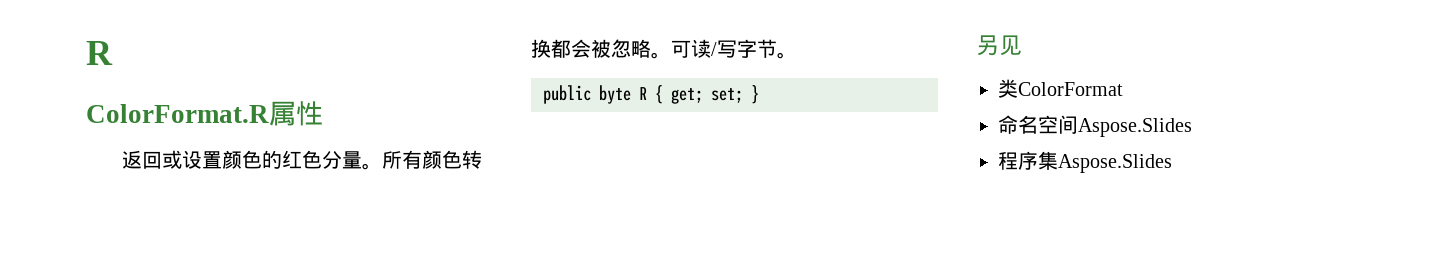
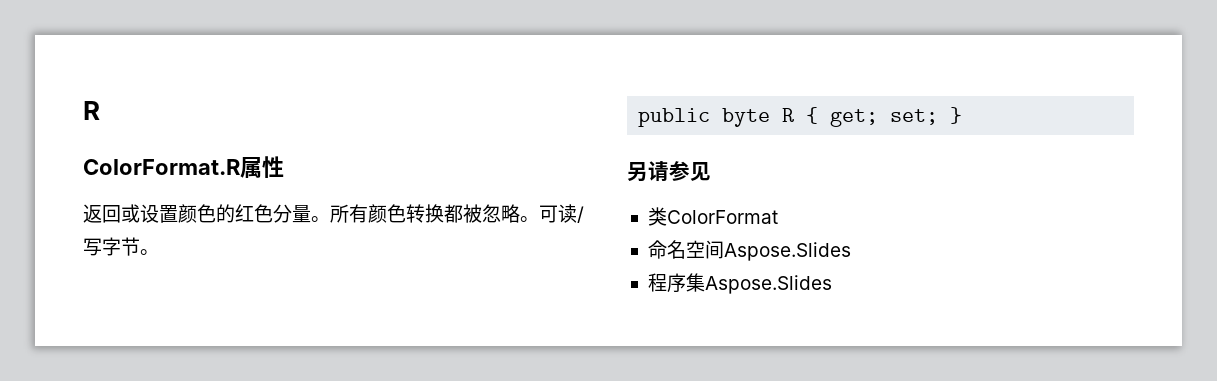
[571,39,591,58] 会 -> (463, 213) none
(999, 45) none -> [648,161,690,182] 请参

